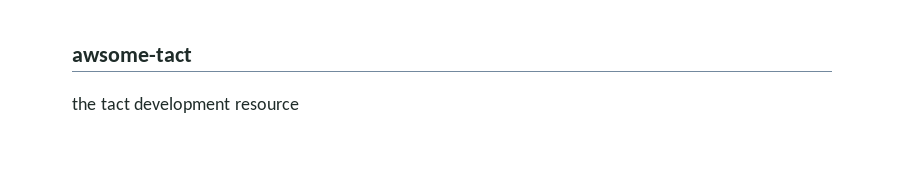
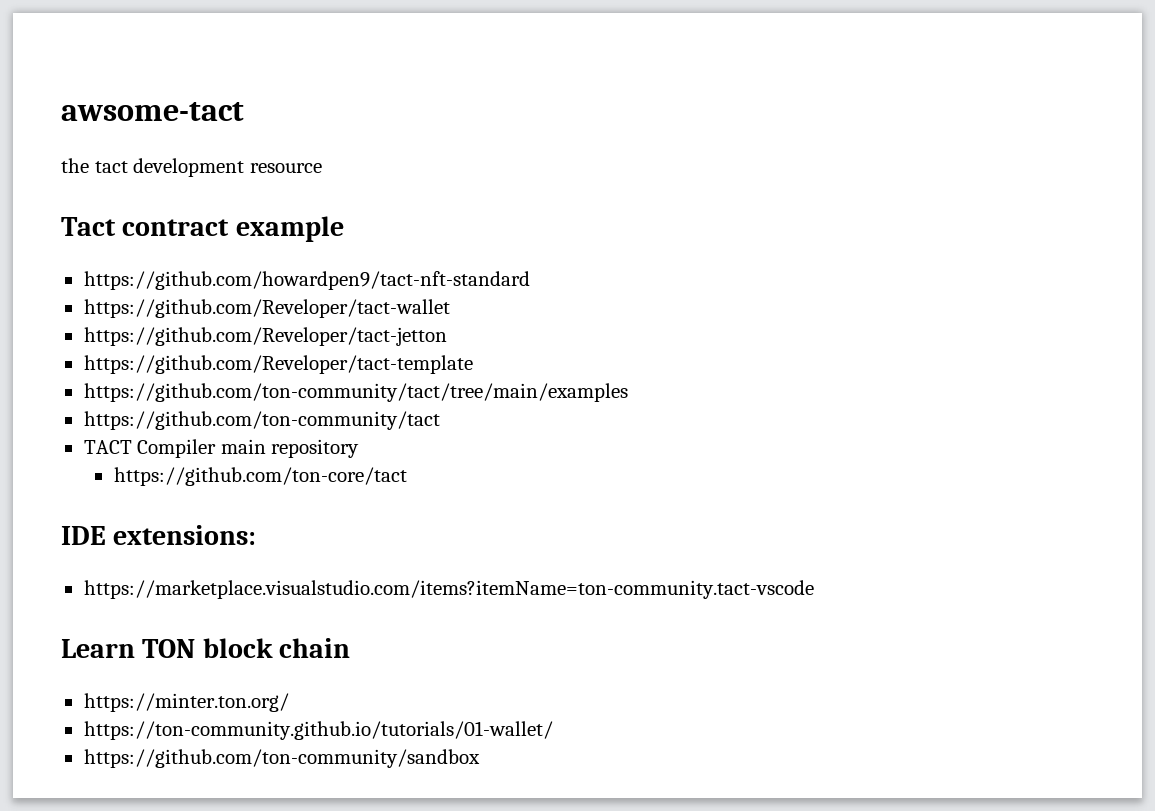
(300, 105) none -> [61,216,344,242] [83,271,530,290] [83,299,450,318] [83,327,447,346] [83,355,473,374] [83,383,628,402] [83,411,440,430] [83,439,360,458] [113,467,407,486] [61,525,257,545] [83,580,814,599] [61,638,351,658] [83,693,289,712] [83,721,553,740] [83,749,480,768] // Tact contract example // https://github.com/howardpen9/tact-nft-standard // https://github.com/Reveloper/tact-wallet // https://github.com/Reveloper/tact-jetton // https://github.com/Reveloper/tact-template // https://github.com/ton-community/tact/tree/main/examples // https://github.com/ton-community/tact // TACT Compiler main repository // https://github.com/ton-core/tact // IDE extensions: // https://marketplace.visualstudio.com/items?itemName=ton-community.tact-vscode // Learn TON block chain // https://minter.ton.org/ // https://ton-community.github.io/tutorials/01-wallet/ // https://github.com/ton-community/sandbox

